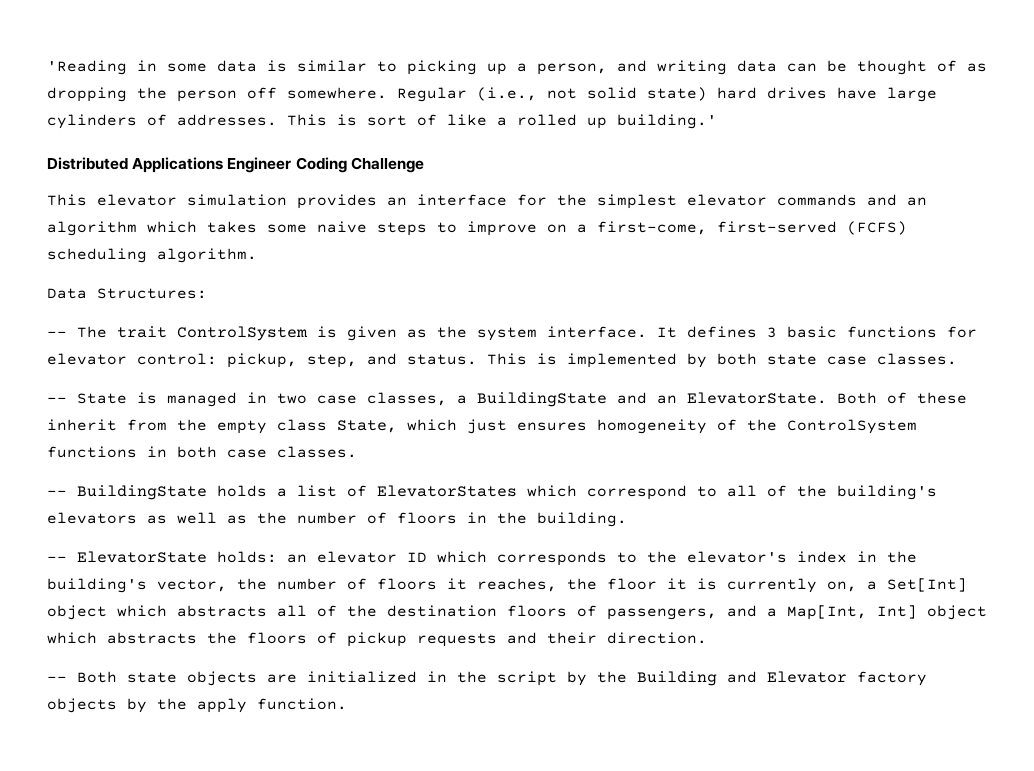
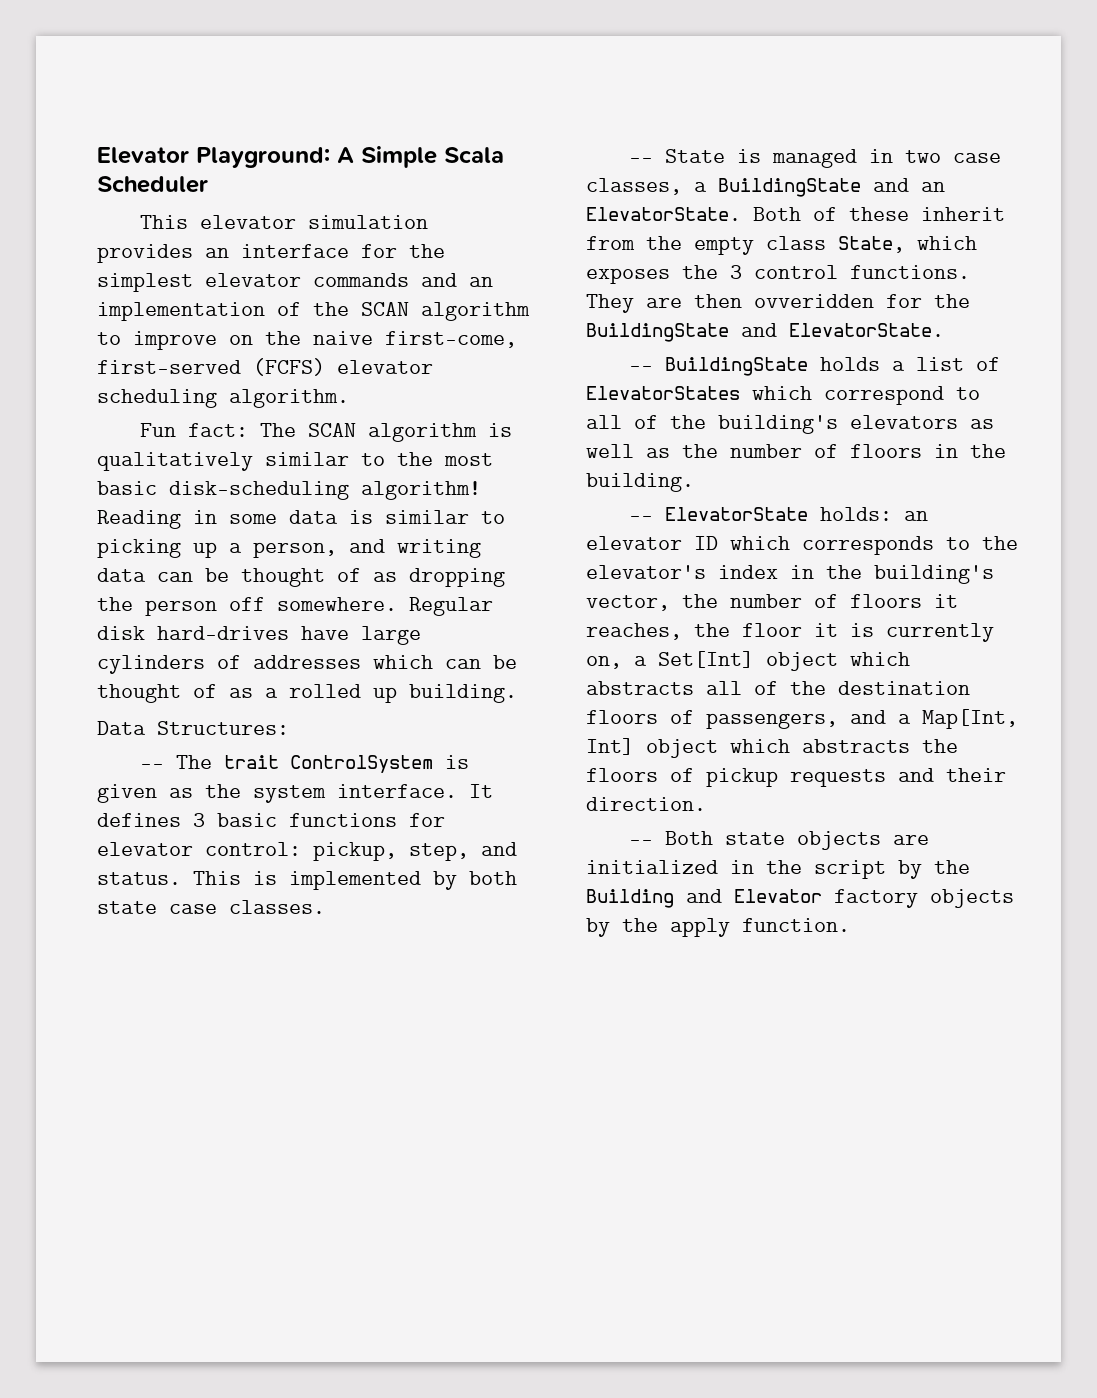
[47,60,127,75] 'Reading -> [97,146,504,168] [97,176,208,193] [139,215,428,229] [97,244,445,263] [97,273,493,292] [97,302,530,321] [97,331,517,350] [97,358,433,376] [97,389,349,408] [139,423,512,442] [97,452,493,471] [97,481,481,500] [97,510,181,529] Elevator Playground: A Simple Scala Scheduler // This elevator simulation provides an interface for the simplest elevator commands and an implementation of the SCAN algorithm to improve on the naive first-come, first-served (FCFS) elevator scheduling algorithm. // Fun fact: The SCAN algorithm is qualitatively similar to the most basic disk-scheduling algorithm! Reading
[477,87,937,102] [47,114,717,129] [47,157,424,173] [47,194,927,209] [47,221,907,236] [47,248,257,263] (i.e., not solid state) hard drives have large cylinders of addresses. This is sort of like a rolled up building.' // Distributed Applications Engineer Coding Challenge // This elevator simulation provides an interface for the simplest elevator commands and an algorithm which takes some naive steps to improve on a first-come, first-served (FCFS) scheduling algorithm. -> [97,626,421,645] [97,655,517,674] [97,684,517,703] disk hard-drives have large cylinders of addresses which can be thought of as a rolled up building.
[467,419,917,434] [47,446,357,458] just ensures homogeneity of the ControlSystem functions in both case classes. -> [586,265,970,284] [586,294,970,313] [586,323,944,342] exposes the 3 control functions. They are then ovveridden for the BuildingState and ElevatorState.

